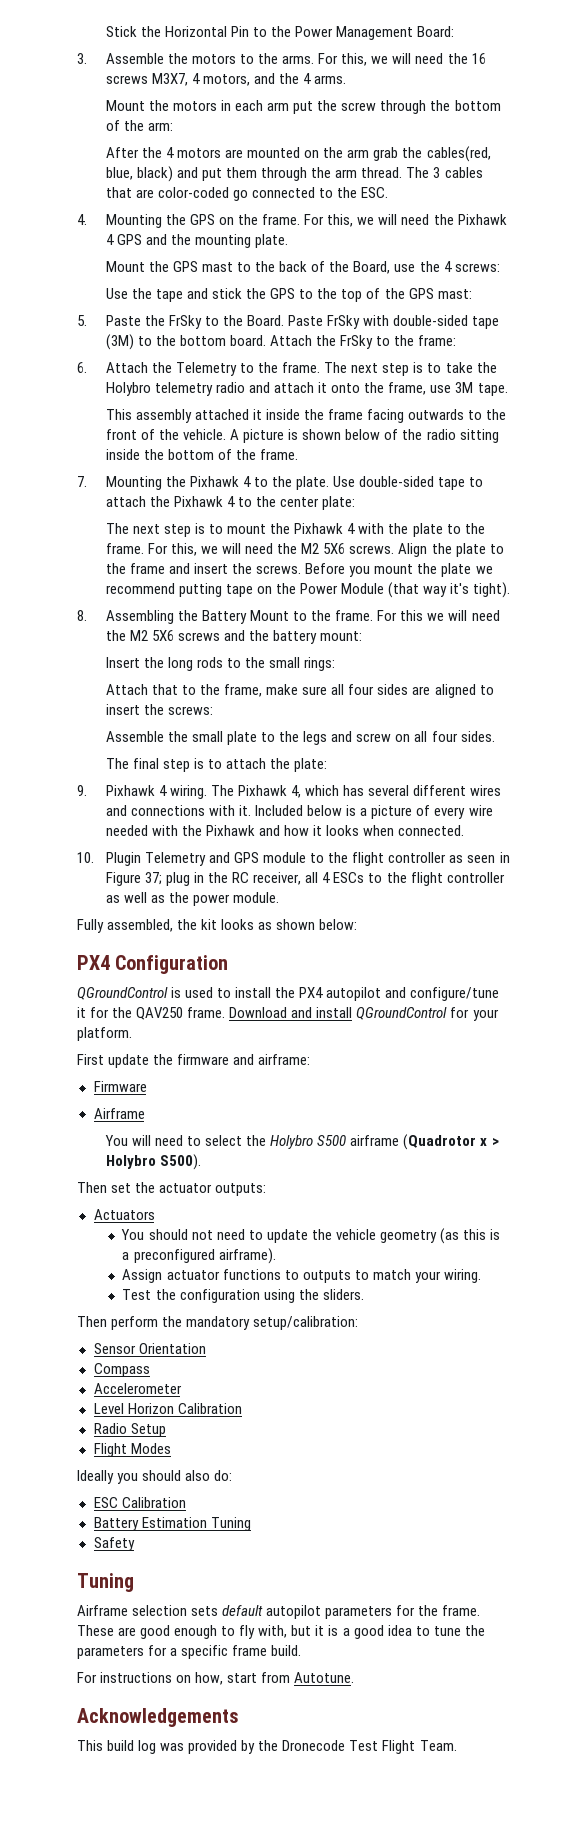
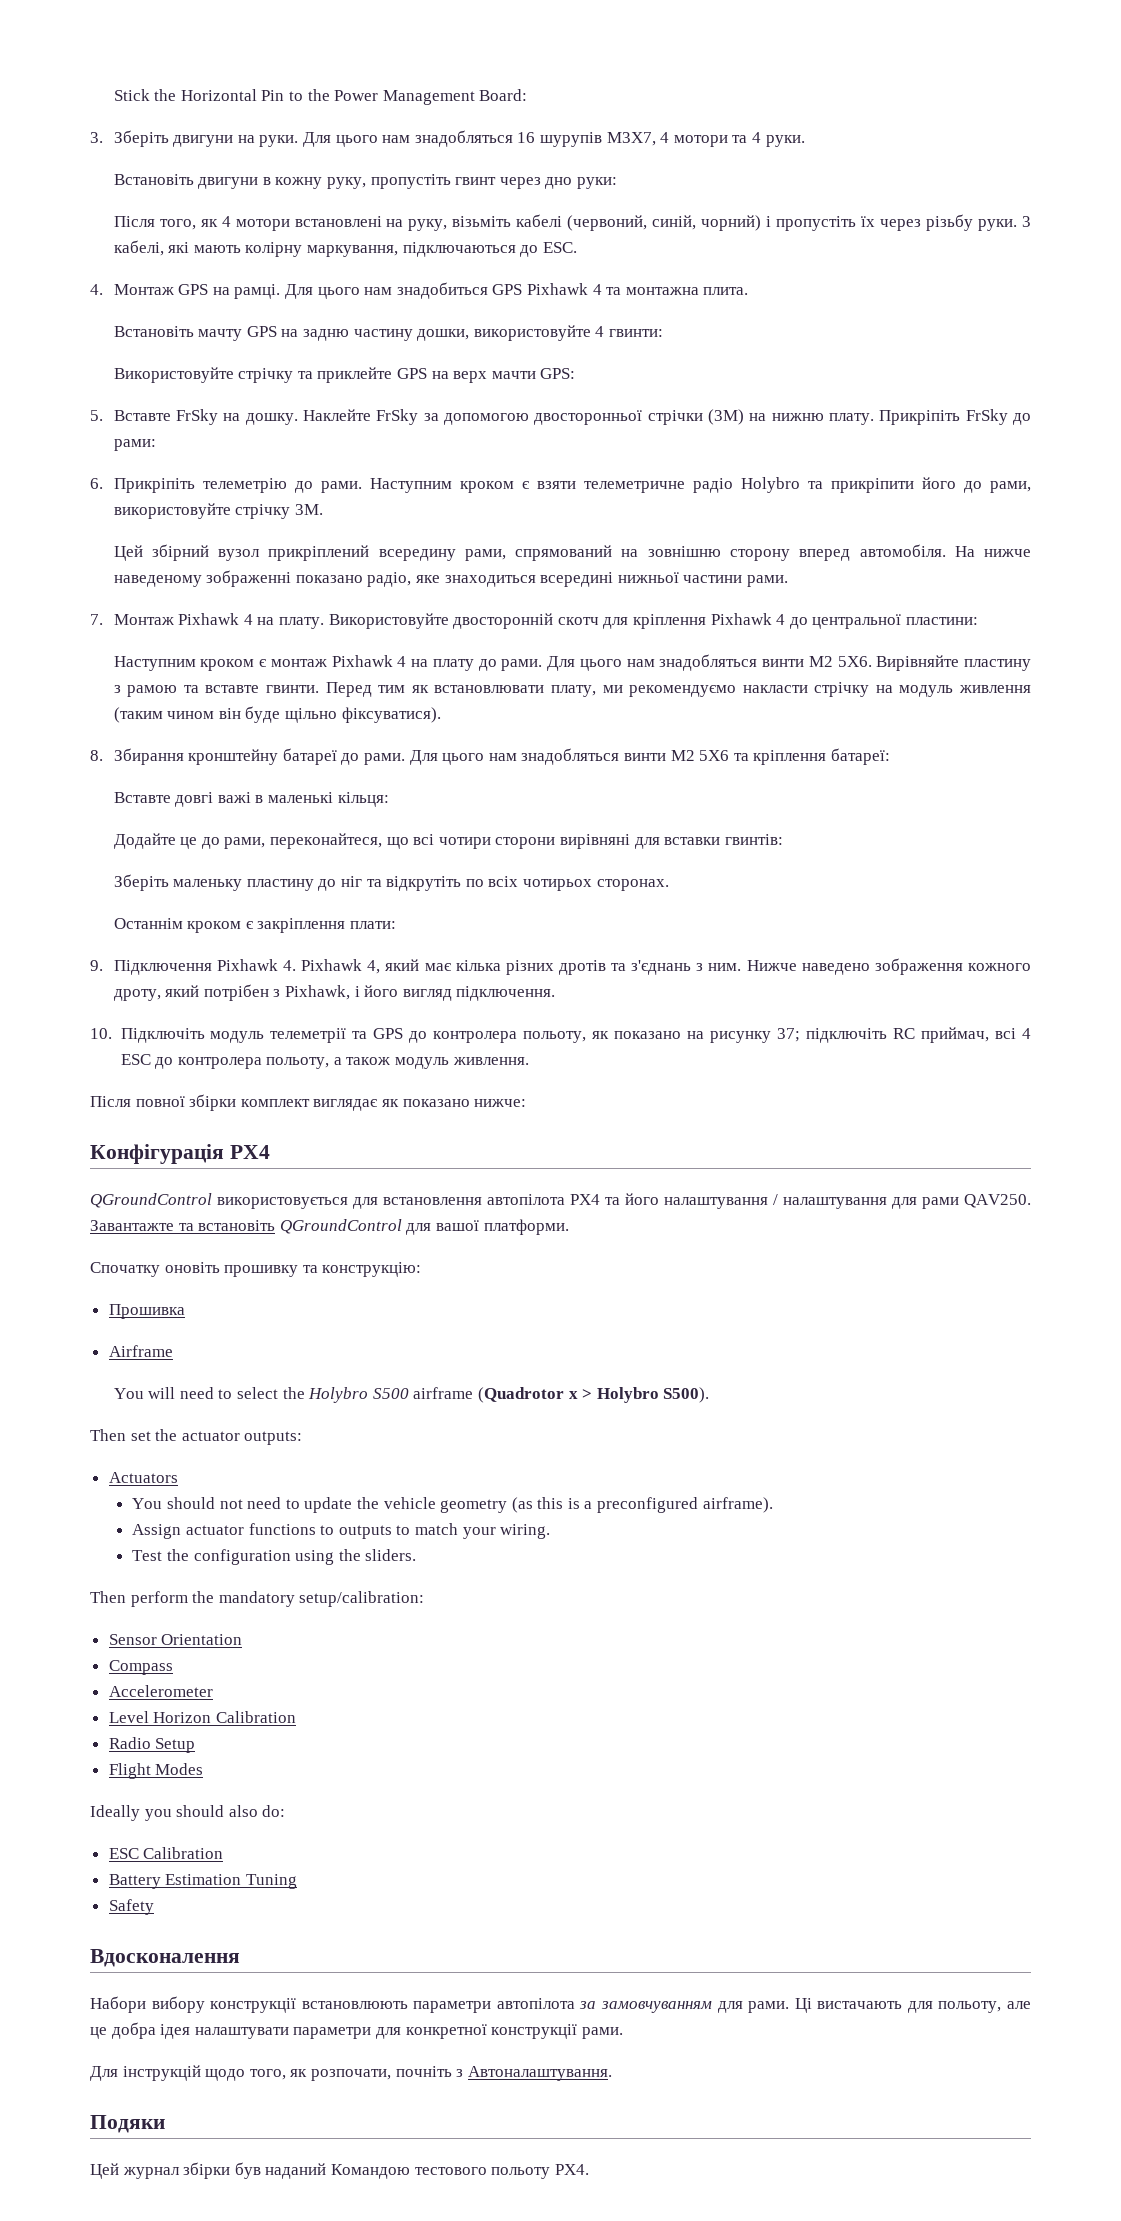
[105,53,486,66] [105,73,347,86] [105,100,501,114] [105,120,174,131] [105,146,491,162] [105,166,483,182] [105,187,389,201] [77,214,507,228] [105,234,289,248] [105,261,500,274] [105,288,472,302] [77,315,500,329] [105,334,457,350] [77,362,497,376] [105,382,508,396] [105,409,507,423] [105,429,499,443] [105,449,299,460] [77,476,484,490] [105,496,356,510] [105,523,485,537] [105,543,504,557] [105,563,493,577] [105,582,511,598] [77,610,500,624] [105,630,363,644] [105,657,336,671] [105,684,494,698] [105,704,214,715] [105,731,495,745] [105,758,328,772] [77,785,502,799] [105,805,493,819] [105,825,465,836] [77,852,510,866] [105,872,505,886] [105,892,280,906] [77,919,358,933] [77,955,229,974] [77,987,500,1001] [77,1007,499,1021] [77,1027,132,1041] [77,1054,311,1068] [93,1081,147,1092] Assemble the motors to the arms. For this, we will need the 16 screws M3X7, 4 motors, and the 4 arms. // Mount the motors in each arm put the screw through the bottom of the arm: // After the 4 motors are mounted on the arm grab the cables(red, blue, black) and put them through the arm thread. The 3 cables that are color-coded go connected to the ESC. // 4. Mounting the GPS on the frame. For this, we will need the Pixhawk 4 GPS and the mounting plate. // Mount the GPS mast to the back of the Board, use the 4 screws: // Use the tape and stick the GPS to the top of the GPS mast: // 5. Paste the FrSky to the Board. Paste FrSky with double-sided tape (3M) to the bottom board. Attach the FrSky to the frame: // 6. Attach the Telemetry to the frame. The next step is to take the Holybro telemetry radio and attach it onto the frame, use 3M tape. // This assembly attached it inside the frame facing outwards to the front of the vehicle. A picture is shown below of the radio sitting inside the bottom of the frame. // 7. Mounting the Pixhawk 4 to the plate. Use double-sided tape to attach the Pixhawk 4 to the center plate: // The next step is to mount the Pixhawk 4 with the plate to the frame. For this, we will need the M2 5X6 screws. Align the plate to the frame and insert the screws. Before you mount the plate we recommend putting tape on the Power Module (that way it's tight). // 8. Assembling the Battery Mount to the frame. For this we will need the M2 5X6 screws and the battery mount: // Insert the long rods to the small rings: // Attach that to the frame, make sure all four sides are aligned to insert the screws: // Assemble the small plate to the legs and screw on all four sides. // The final step is to attach the plate: // 9. Pixhawk 4 wiring. The Pixhawk 4, which has several different wires and connections with it. Included below is a picture of every wire needed with the Pixhawk and how it looks when connected. // 10. Plugin Telemetry and GPS module to the flight controller as seen in Figure 37; plug in the RC receiver, all 4 ESCs to the flight controller as well as the power module. // Fully assembled, the kit looks as shown below: // PX4 Configuration // QGroundControl is used to install the PX4 autopilot and configure/tune it for the QAV250 frame. Download and install QGroundControl for your platform. // First update the firmware and airframe: // Firmware -> [113,130,805,147] [113,174,618,189] [113,214,1031,231] [113,240,577,257] [90,282,749,299] [113,325,664,341] [113,367,576,383] [90,409,1031,425] [113,439,156,451] [90,477,1031,493] [113,503,323,519] [113,544,1031,561] [113,570,789,587] [90,613,978,629] [113,654,1031,671] [113,682,1031,697] [113,706,441,723] [90,748,890,765] [113,792,389,807] [113,833,783,849] [113,874,669,891] [113,918,397,933] [90,958,1031,975] [113,984,556,1001] [90,1027,1032,1043] [120,1054,529,1069] [90,1094,527,1111] [90,1144,270,1164] [90,1193,1031,1209] [90,1219,569,1235] [90,1262,422,1277] [108,1304,185,1319] Зберіть двигуни на руки. Для цього нам знадобляться 16 шурупів M3X7, 4 мотори та 4 руки. // Встановіть двигуни в кожну руку, пропустіть гвинт через дно руки: // Після того, як 4 мотори встановлені на руку, візьміть кабелі (червоний, синій, чорний) і пропустіть їх через різьбу руки. 3 кабелі, які мають колірну маркування, підключаються до ESC. // 4. Монтаж GPS на рамці. Для цього нам знадобиться GPS Pixhawk 4 та монтажна плита. // Встановіть мачту GPS на задню частину дошки, використовуйте 4 гвинти: // Використовуйте стрічку та приклейте GPS на верх мачти GPS: // 5. Вставте FrSky на дошку. Наклейте FrSky за допомогою двосторонньої стрічки (3M) на нижню плату. Прикріпіть FrSky до рами: // 6. Прикріпіть телеметрію до рами. Наступним кроком є взяти телеметричне радіо Holybro та прикріпити його до рами, використовуйте стрічку 3M. // Цей збірний вузол прикріплений всередину рами, спрямований на зовнішню сторону вперед автомобіля. На нижче наведеному зображенні показано радіо, яке знаходиться всередині нижньої частини рами. // 7. Монтаж Pixhawk 4 на плату. Використовуйте двосторонній скотч для кріплення Pixhawk 4 до центральної пластини: // Наступним кроком є монтаж Pixhawk 4 на плату до рами. Для цього нам знадобляться винти M2 5X6. Вирівняйте пластину з рамою та вставте гвинти. Перед тим як встановлювати плату, ми рекомендуємо накласти стрічку на модуль живлення (таким чином він буде щільно фіксуватися). // 8. Збирання кронштейну батареї до рами. Для цього нам знадобляться винти M2 5X6 та кріплення батареї: // Вставте довгі важі в маленькі кільця: // Додайте це до рами, переконайтеся, що всі чотири сторони вирівняні для вставки гвинтів: // Зберіть маленьку пластину до ніг та відкрутіть по всіх чотирьох сторонах. // Останнім кроком є закріплення плати: // 9. Підключення Pixhawk 4. Pixhawk 4, який має кілька різних дротів та з'єднань з ним. Нижче наведено зображення кожного дроту, який потрібен з Pixhawk, і його вигляд підключення. // 10. Підключіть модуль телеметрії та GPS до контролера польоту, як показано на рисунку 37; підключіть RC приймач, всі 4 ESC до контролера польоту, а також модуль живлення. // Після повної збірки комплект виглядає як показано нижче: // Конфігурація PX4 // QGroundControl використовується для встановлення автопілота PX4 та його налаштування / налаштування для рами QAV250. Завантажте та встановіть QGroundControl для вашої платформи. // Спочатку оновіть прошивку та конструкцію: // Прошивка
[77,1573,134,1592] [77,1605,481,1619] [77,1625,485,1639] [77,1645,302,1659] [77,1672,355,1685] [77,1708,239,1727] [77,1740,457,1754] Tuning // Airframe selection sets default autopilot parameters for the frame. These are good enough to fly with, but it is a good idea to tune the parameters for a specific frame build. // For instructions on how, start from Autotune. // Acknowledgements // This build log was provided by the Dronecode Test Flight Team. -> [90,1949,240,1967] [90,1996,1031,2013] [90,2022,623,2039] [90,2065,612,2081] [90,2115,165,2133] [90,2162,589,2179] Вдосконалення // Набори вибору конструкції встановлюють параметри автопілота за замовчуванням для рами. Ці вистачають для польоту, але це добра ідея налаштувати параметри для конкретної конструкції рами. // Для інструкцій щодо того, як розпочати, почніть з Автоналаштування. // Подяки // Цей журнал збірки був наданий Командою тестового польоту PX4.

